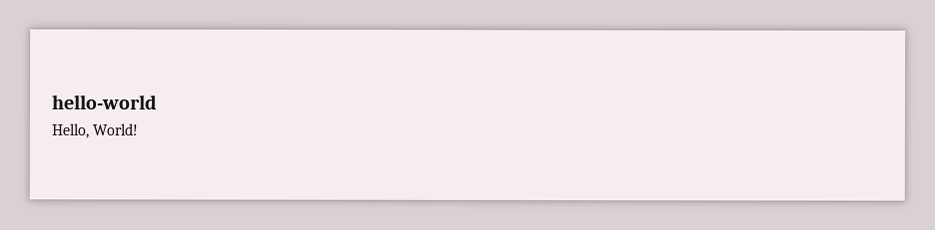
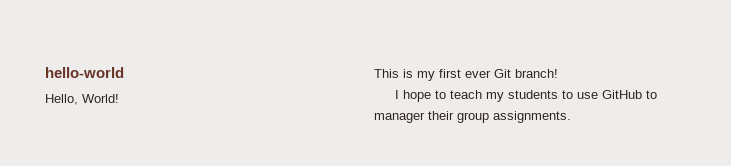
(139, 129) none -> [374,69,558,81] [395,90,658,102] [374,111,571,123] // This is my first ever Git branch! // I hope to teach my students to use GitHub to manager their group assignments.

